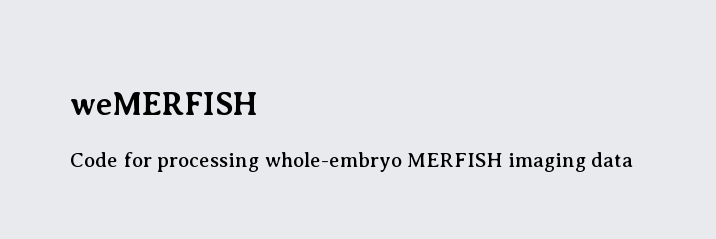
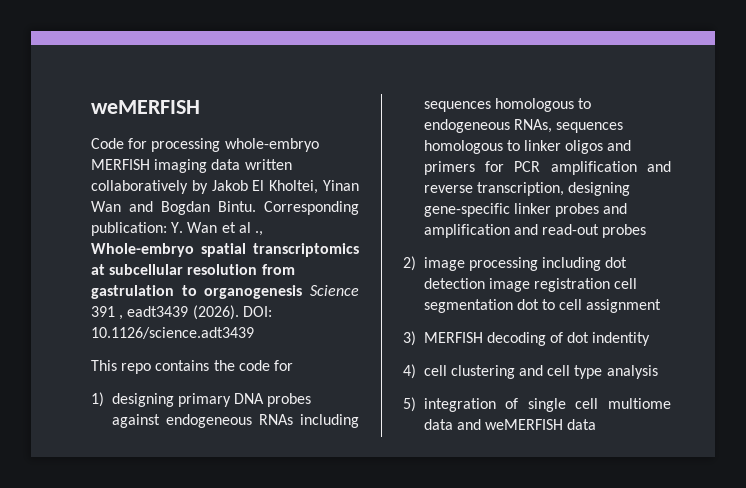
(634, 159) none -> [244,159,292,170] [91,180,359,194] [91,201,359,215] [91,222,263,236] [91,243,359,257] [91,264,295,275] [91,285,359,299] [91,305,272,320] [91,327,254,339] [91,360,293,374] [91,392,312,407] [111,414,359,428] [423,98,592,112] [423,119,624,133] [423,140,632,154] [423,161,671,175] [423,182,631,196] [423,203,628,217] [423,224,647,238] [403,256,628,271] [423,278,638,292] [423,299,662,313] [403,331,651,346] [403,364,658,379] [403,397,671,412] [423,419,597,430] written collaboratively by Jakob El Kholtei, Yinan Wan and Bogdan Bintu. Corresponding publication: Y. Wan et al ., Whole-embryo spatial transcriptomics at subcellular resolution from gastrulation to organogenesis Science 391 , eadt3439 (2026). DOI: 10.1126/science.adt3439 // This repo contains the code for // 1) designing primary DNA probes against endogeneous RNAs including sequences homologous to endogeneous RNAs, sequences homologous to linker oligos and primers for PCR amplification and reverse transcription, designing gene-specific linker probes and amplification and read-out probes // 2) image processing including dot detection image registration cell segmentation dot to cell assignment // 3) MERFISH decoding of dot indentity // 4) cell clustering and cell type analysis // 5) integration of single cell multiome data and weMERFISH data

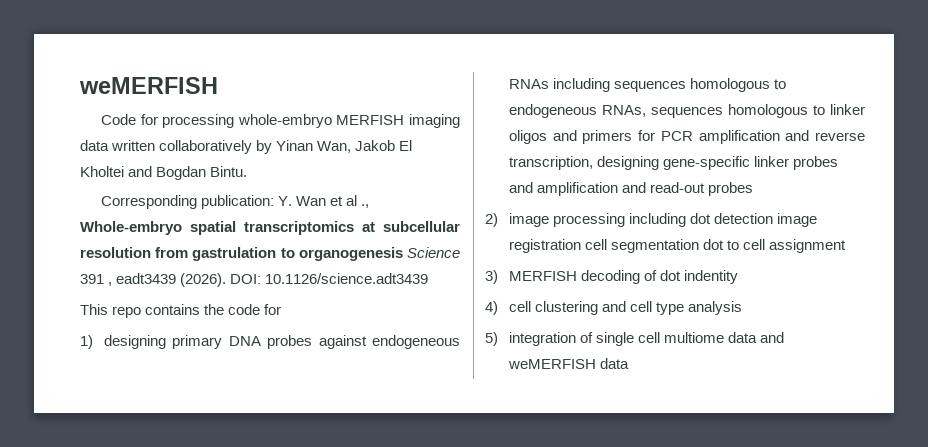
[211,180,359,194] [91,201,121,212] Jakob El Kholtei, Yinan Wan -> [276,140,413,153] [80,166,124,177] Yinan Wan, Jakob El Kholtei
(256, 206) none -> (248, 171) //

